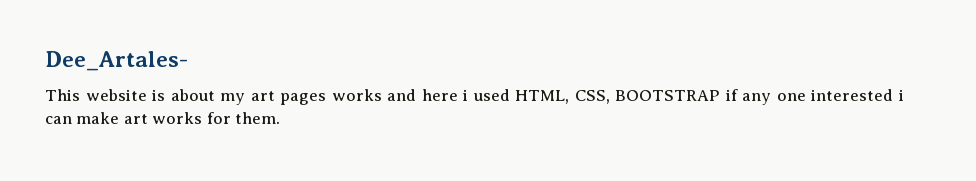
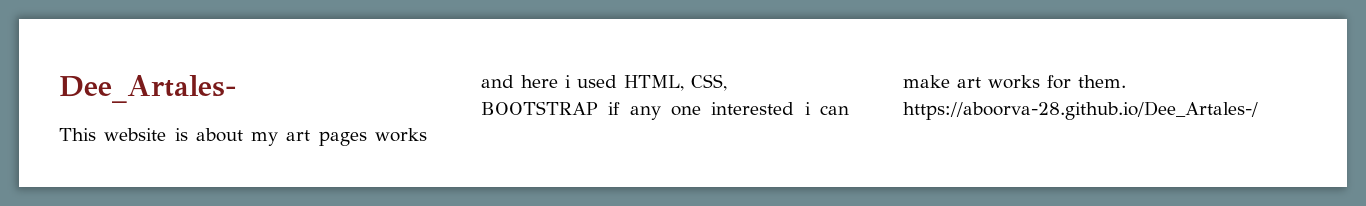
(281, 118) none -> [903,101,1258,120] https://aboorva-28.github.io/Dee_Artales-/

